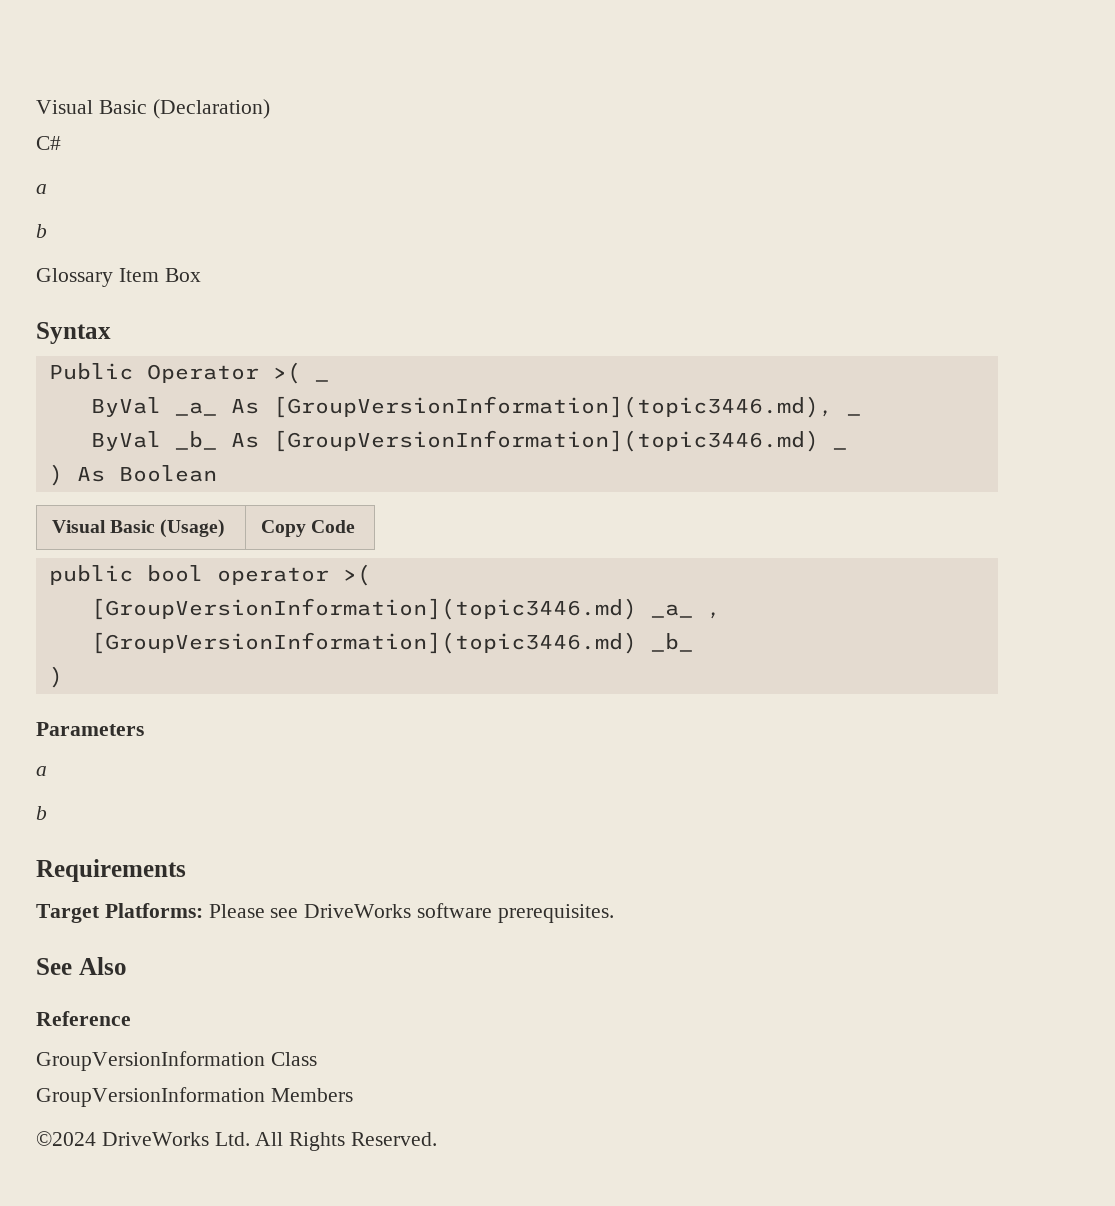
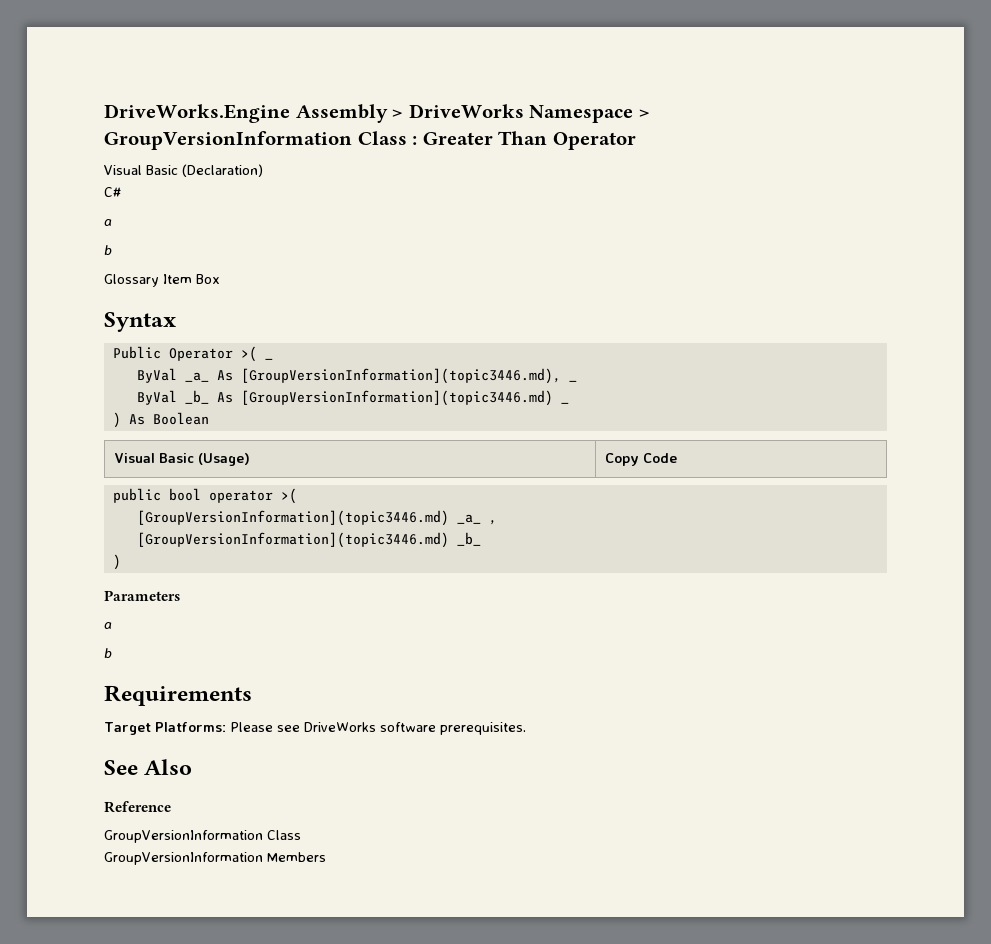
(36, 107) none -> [104,104,650,123] [104,131,636,150] DriveWorks.Engine Assembly > DriveWorks Namespace > GroupVersionInformation Class : Greater Than Operator //
[36,1131,438,1151] // ©2024 DriveWorks Ltd. All Rights Reserved. -> (326, 857) none

